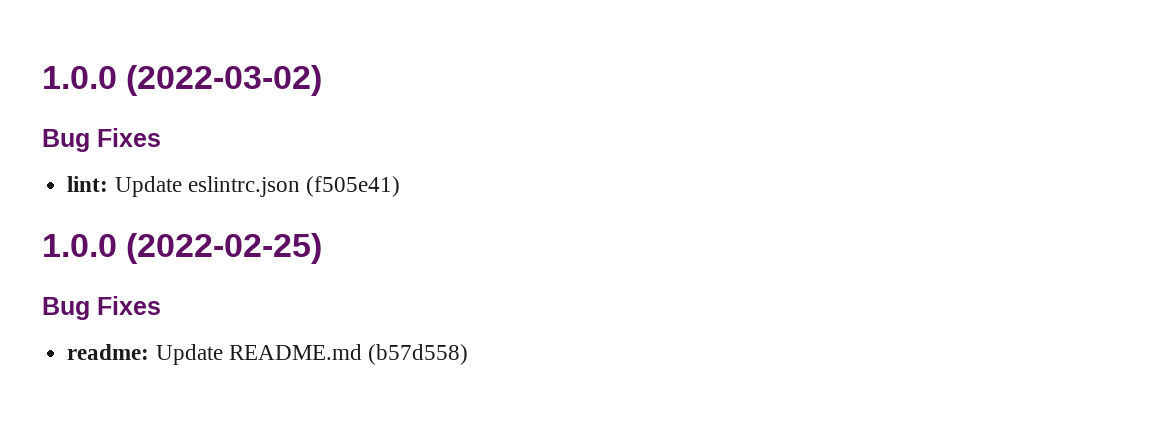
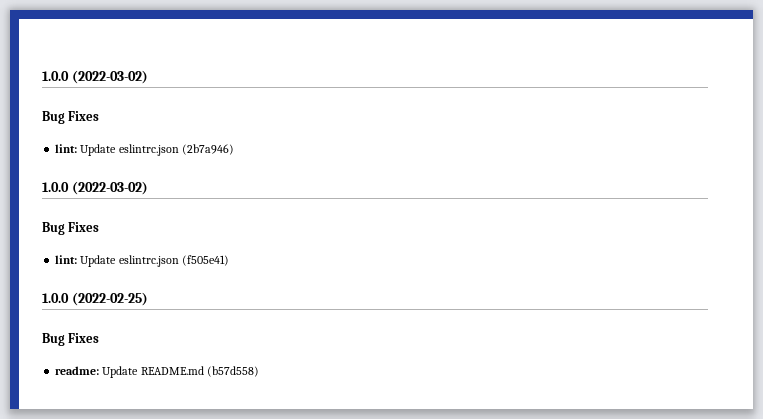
[42,65,323,96] [42,128,161,152] 1.0.0 (2022-03-02) // Bug Fixes -> [42,70,148,84] [42,111,100,124] [55,144,234,156] [42,181,148,195] [42,222,100,235] 1.0.0 (2022-03-02) // Bug Fixes // lint: Update eslintrc.json (2b7a946) // 1.0.0 (2022-03-02) // Bug Fixes

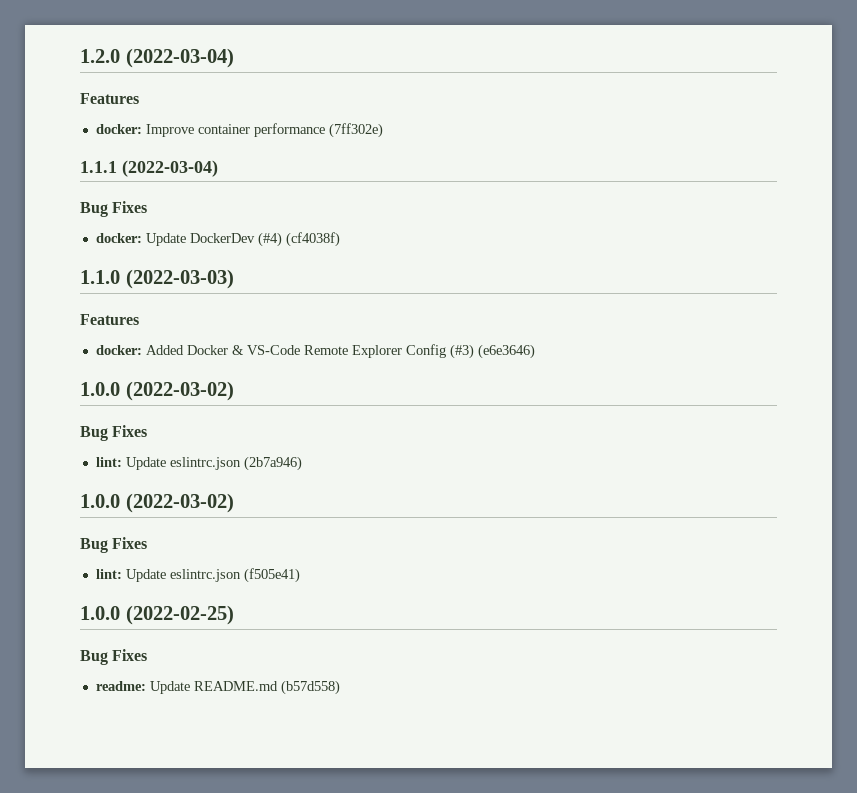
(42, 76) none -> [80,48,234,68] [80,93,139,104] [95,123,383,138] [80,160,218,177] [80,201,148,217] [95,232,340,247] [80,269,234,289] [80,314,139,325] [95,344,535,359] 1.2.0 (2022-03-04) // Features // docker: Improve container performance (7ff302e) // 1.1.1 (2022-03-04) // Bug Fixes // docker: Update DockerDev (#4) (cf4038f) // 1.1.0 (2022-03-03) // Features // docker: Added Docker & VS-Code Remote Explorer Config (#3) (e6e3646) //

